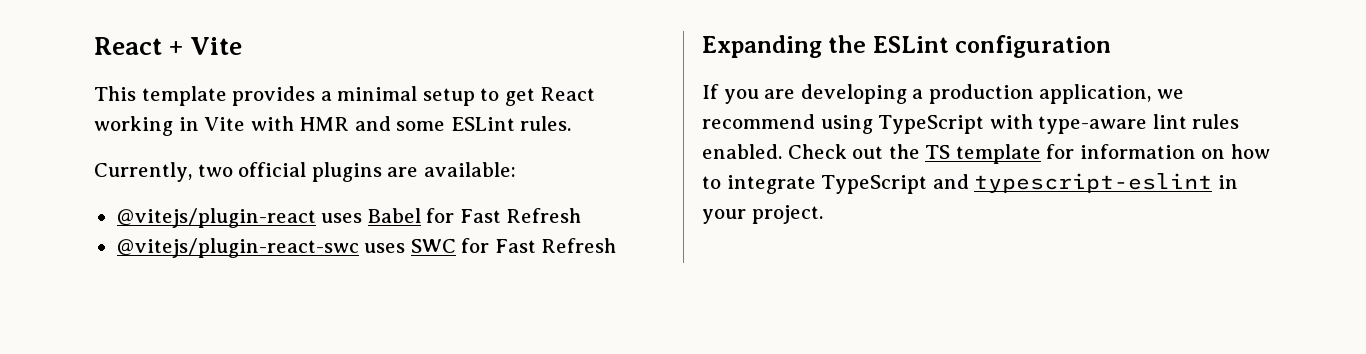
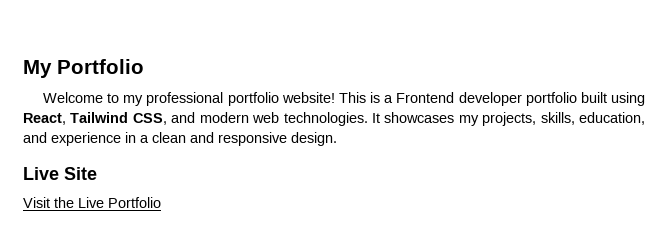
[94,37,243,55] [94,86,596,106] [94,116,572,136] [94,162,516,182] [116,208,582,228] [116,238,617,258] [702,35,1112,58] [702,84,1184,104] [702,114,1240,134] [702,144,1270,164] [702,173,1238,194] [702,205,823,224] React + Vite // This template provides a minimal setup to get React working in Vite with HMR and some ESLint rules. // Currently, two official plugins are available: // @vitejs/plugin-react uses Babel for Fast Refresh // @vitejs/plugin-react-swc uses SWC for Fast Refresh // Expanding the ESLint configuration // If you are developing a production application, we recommend using TypeScript with type-aware lint rules enabled. Check out the TS template for information on how to integrate TypeScript and typescript-eslint in your project. -> [23,59,144,78] [43,92,645,106] [23,112,645,126] [23,132,337,146] [23,167,97,180] [23,197,161,208] My Portfolio // Welcome to my professional portfolio website! This is a Frontend developer portfolio built using React, Tailwind CSS, and modern web technologies. It showcases my projects, skills, education, and experience in a clean and responsive design. // Live Site // Visit the Live Portfolio

